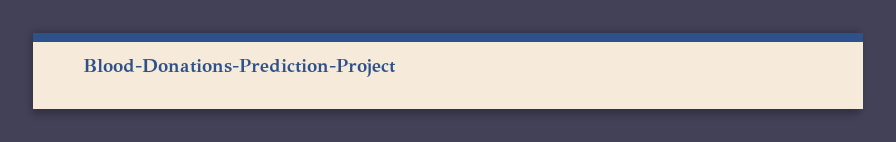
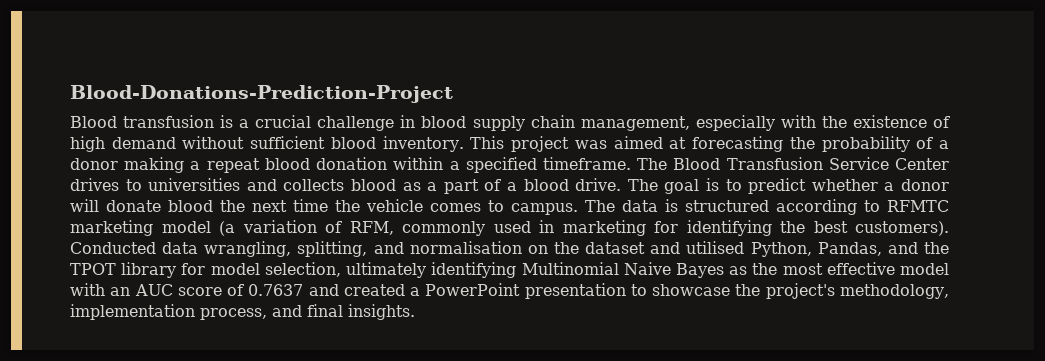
(396, 68) none -> [70,115,951,131] [70,136,949,152] [70,157,949,173] [70,178,950,194] [70,199,949,215] [70,220,949,236] [70,241,949,257] [70,262,949,278] [70,283,950,299] [70,304,415,320] // Blood transfusion is a crucial challenge in blood supply chain management, especially with the existence of high demand without sufficient blood inventory. This project was aimed at forecasting the probability of a donor making a repeat blood donation within a specified timeframe. The Blood Transfusion Service Center drives to universities and collects blood as a part of a blood drive. The goal is to predict whether a donor will donate blood the next time the vehicle comes to campus. The data is structured according to RFMTC marketing model (a variation of RFM, commonly used in marketing for identifying the best customers). Conducted data wrangling, splitting, and normalisation on the dataset and utilised Python, Pandas, and the TPOT library for model selection, ultimately identifying Multinomial Naive Bayes as the most effective model with an AUC score of 0.7637 and created a PowerPoint presentation to showcase the project's methodology, implementation process, and final insights.

